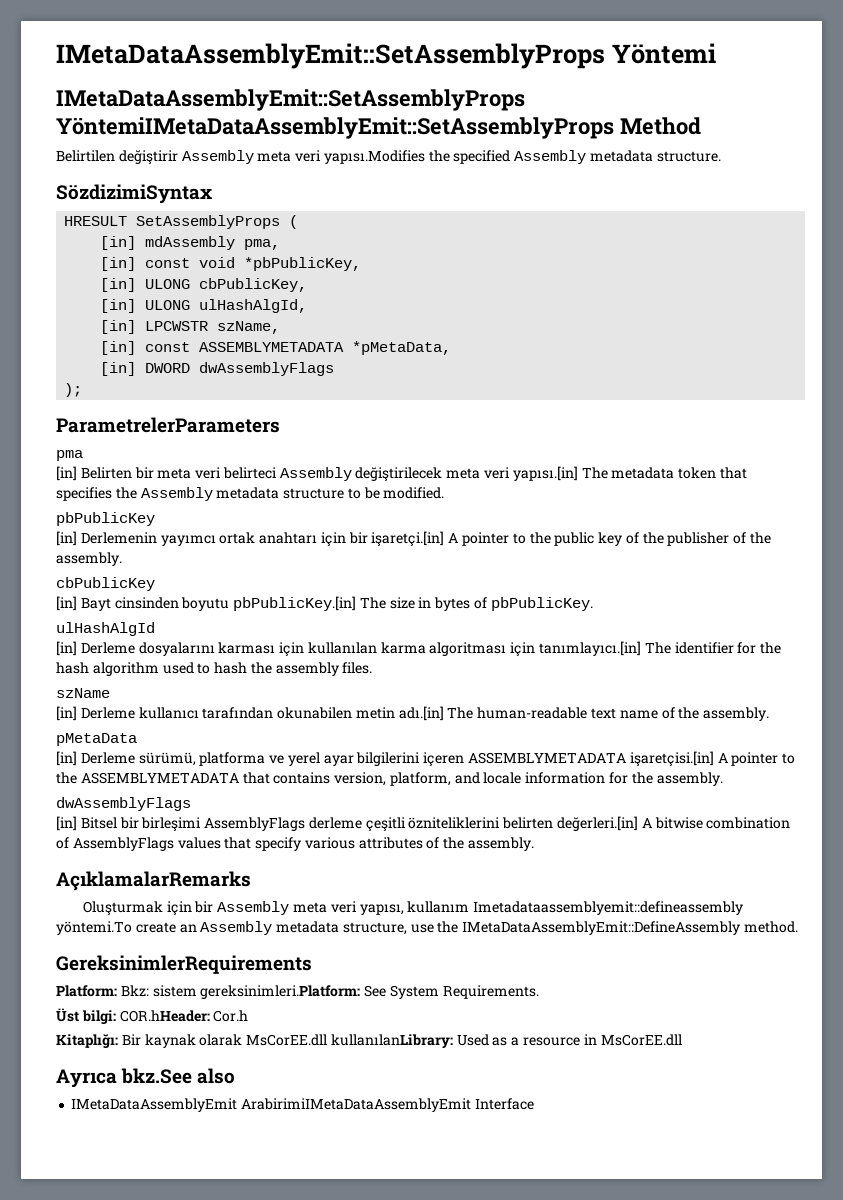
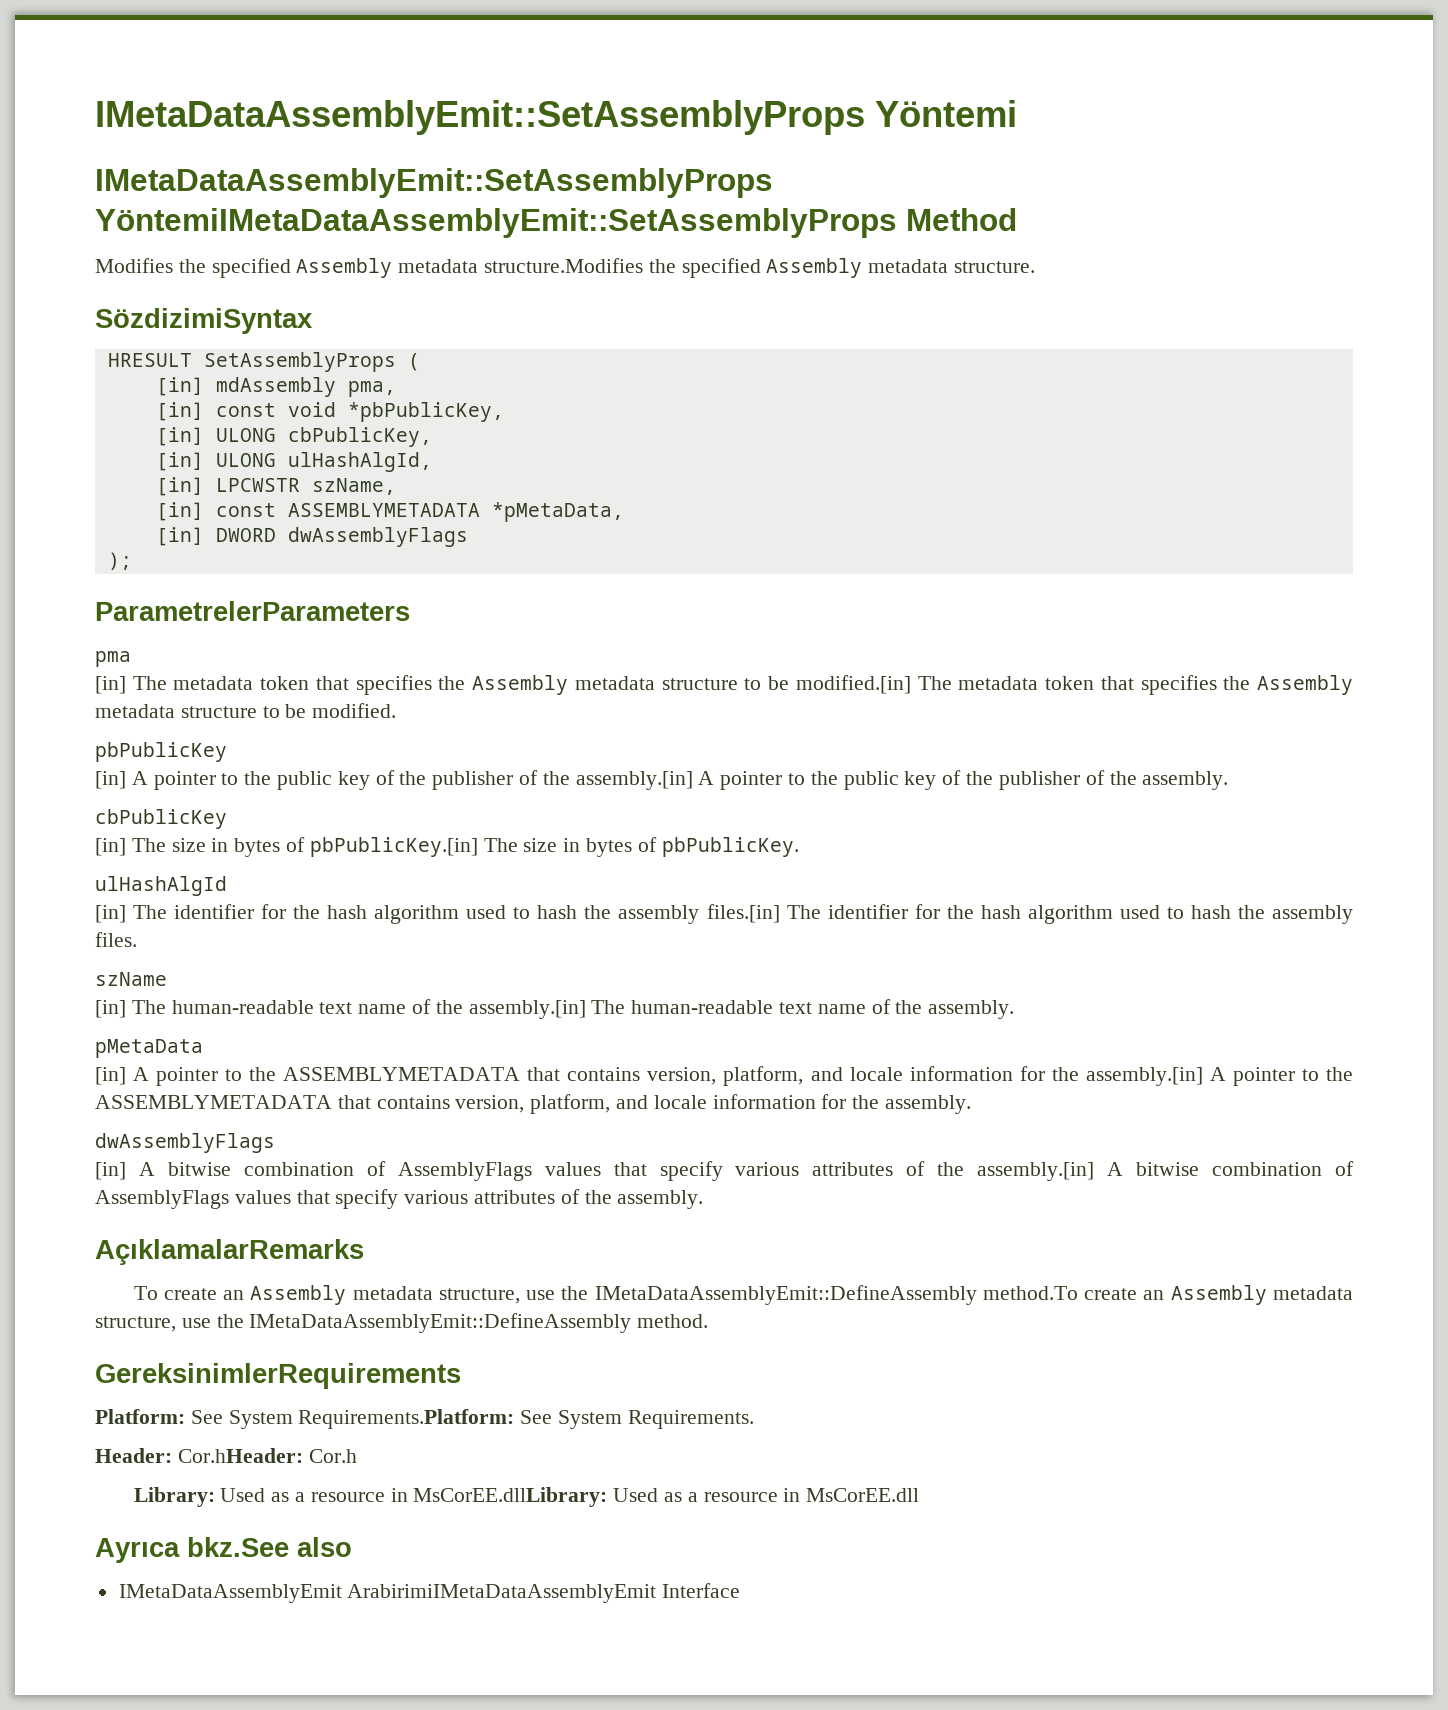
[56,150,425,165] Belirtilen değiştirir Assembly meta veri yapısı.Modifies -> [95,258,644,278] Modifies the specified Assembly metadata structure.Modifies
[80,466,578,482] Belirten bir meta veri belirteci Assembly değiştirilecek meta veri yapısı.[in] -> [132,675,911,695] The metadata token that specifies the Assembly metadata structure to be modified.[in]
[80,531,445,547] Derlemenin yayımcı ortak anahtarı için bir işaretçi.[in] -> [131,770,693,790] A pointer to the public key of the publisher of the assembly.[in]
[80,597,230,611] Bayt cinsinden boyutu -> [131,837,306,857] The size in bytes of
[80,641,642,657] Derleme dosyalarını karması için kullanılan karma algoritması için tanımlayıcı.[in] -> [133,904,780,924] The identifier for the hash algorithm used to hash the assembly files.[in]
[80,706,444,721] Derleme kullanıcı tarafından okunabilen metin adı.[in] -> [131,999,586,1019] The human-readable text name of the assembly.[in]
[80,751,714,767] Derleme sürümü, platforma ve yerel ayar bilgilerini içeren ASSEMBLYMETADATA işaretçisi.[in] -> [133,1066,1203,1086] A pointer to the ASSEMBLYMETADATA that contains version, platform, and locale information for the assembly.[in]
[80,816,639,832] Bitsel bir birleşimi AssemblyFlags derleme çeşitli özniteliklerini belirten değerleri.[in] -> [138,1161,1095,1181] A bitwise combination of AssemblyFlags values that specify various attributes of the assembly.[in]
[82,901,744,916] [56,921,132,935] Oluşturmak için bir Assembly meta veri yapısı, kullanım Imetadataassemblyemit::defineassembly yöntemi.To -> [133,1285,1078,1305] To create an Assembly metadata structure, use the IMetaDataAssemblyEmit::DefineAssembly method.To
[120,985,361,999] Bkz: sistem gereksinimleri.Platform: -> [190,1409,515,1429] See System Requirements.Platform:
[56,1008,249,1024] [56,1034,453,1048] Üst bilgi: COR.hHeader: Cor.h // Kitaplığı: Bir kaynak olarak MsCorEE.dll kullanılanLibrary: -> [95,1448,357,1463] [133,1487,608,1507] Header: Cor.hHeader: Cor.h // Library: Used as a resource in MsCorEE.dllLibrary:

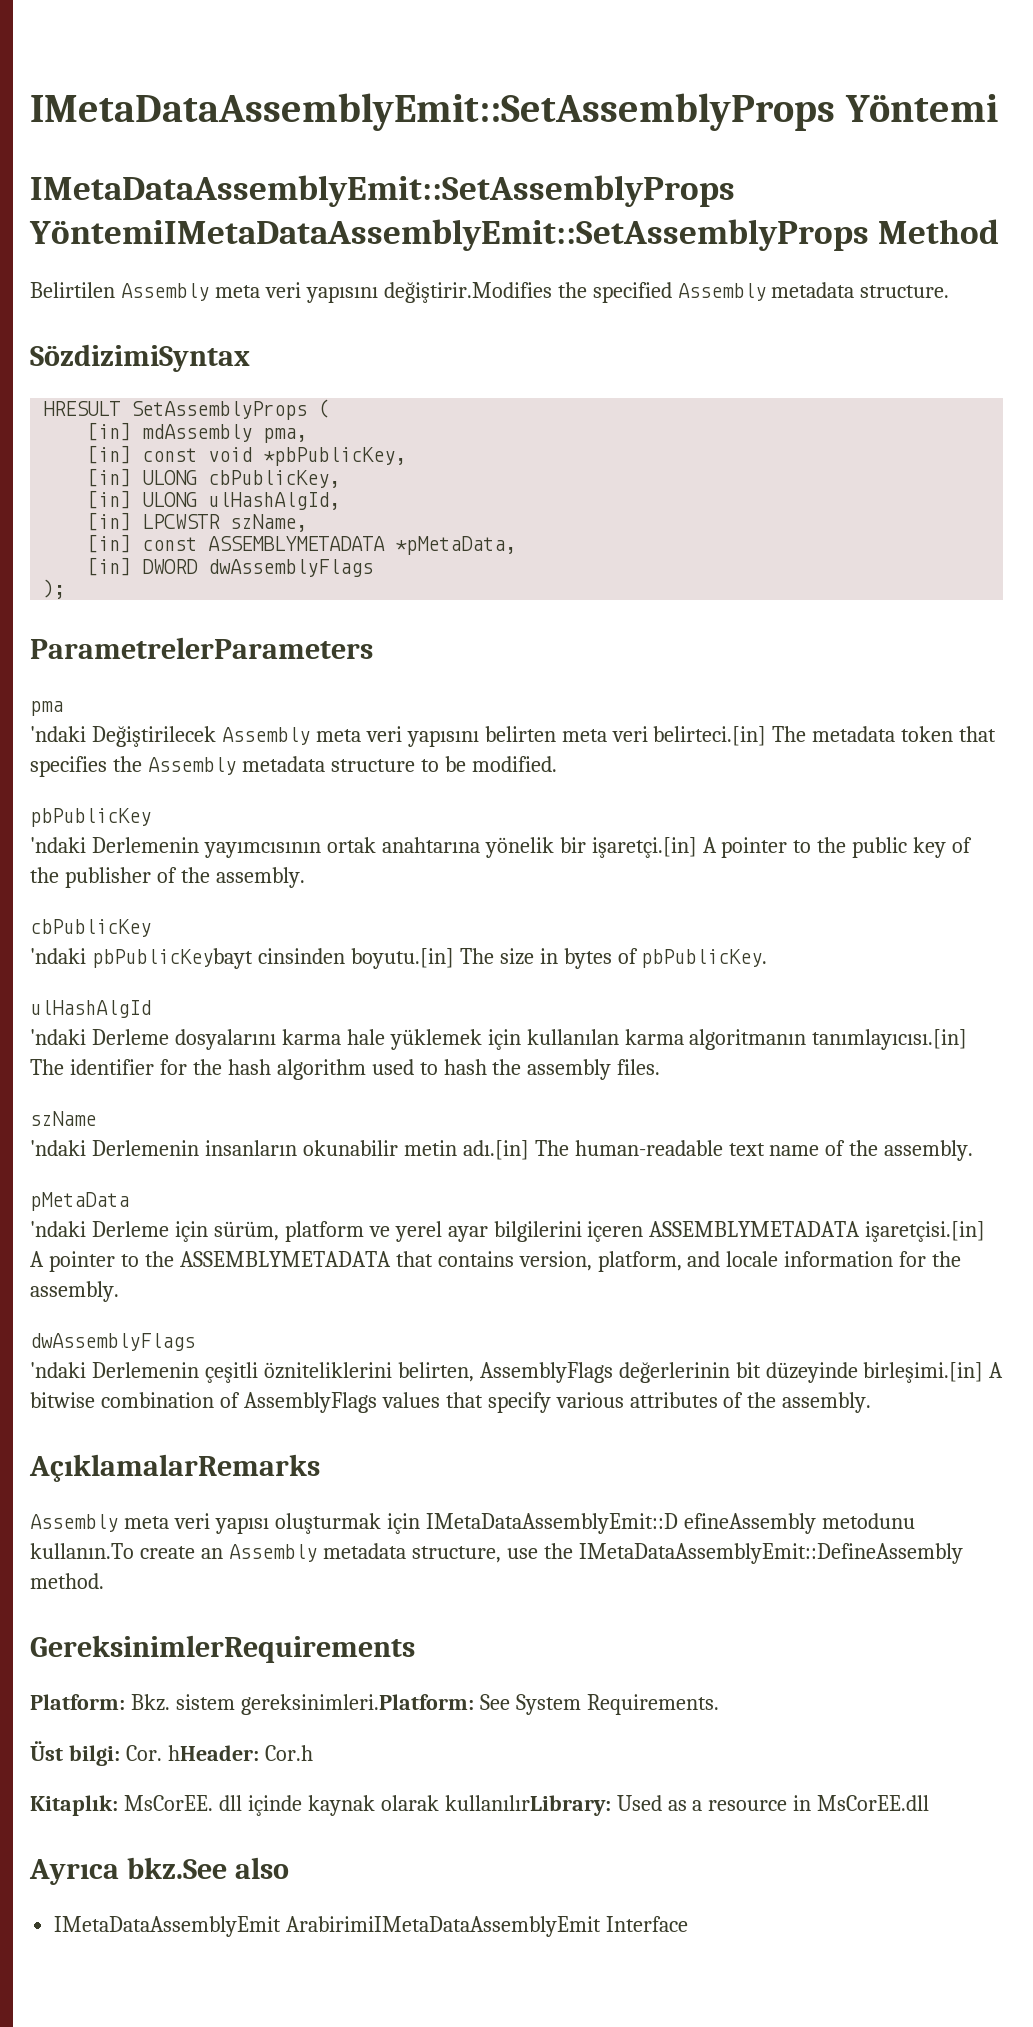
[95,258,644,278] Modifies the specified Assembly metadata structure.Modifies -> [30,282,552,303] Belirtilen Assembly meta veri yapısını değiştirir.Modifies
[95,675,911,695] [in] The metadata token that specifies the Assembly metadata structure to be modified.[in] -> [30,726,767,747] 'ndaki Değiştirilecek Assembly meta veri yapısını belirten meta veri belirteci.[in]
[95,770,693,790] [in] A pointer to the public key of the publisher of the assembly.[in] -> [30,837,697,858] 'ndaki Derlemenin yayımcısının ortak anahtarına yönelik bir işaretçi.[in]
[95,837,478,857] [in] The size in bytes of pbPublicKey.[in] -> [30,948,454,969] 'ndaki pbPublicKeybayt cinsinden boyutu.[in]
[95,904,780,924] [in] The identifier for the hash algorithm used to hash the assembly files.[in] -> [30,1029,968,1050] 'ndaki Derleme dosyalarını karma hale yüklemek için kullanılan karma algoritmanın tanımlayıcısı.[in]
[95,999,586,1019] [in] The human-readable text name of the assembly.[in] -> [30,1140,529,1160] 'ndaki Derlemenin insanların okunabilir metin adı.[in]
[95,1066,1203,1086] [in] A pointer to the ASSEMBLYMETADATA that contains version, platform, and locale information for the assembly.[in] -> [30,1221,986,1242] 'ndaki Derleme için sürüm, platform ve yerel ayar bilgilerini içeren ASSEMBLYMETADATA işaretçisi.[in]
[95,1161,1095,1181] [in] A bitwise combination of AssemblyFlags values that specify various attributes of the assembly.[in] -> [30,1362,984,1383] 'ndaki Derlemenin çeşitli özniteliklerini belirten, AssemblyFlags değerlerinin bit düzeyinde birleşimi.[in]
[133,1285,1078,1305] To create an Assembly metadata structure, use the IMetaDataAssemblyEmit::DefineAssembly method.To -> [30,1513,915,1534] [30,1543,134,1559] Assembly meta veri yapısı oluşturmak için IMetaDataAssemblyEmit::D efineAssembly metodunu kullanın.To
[190,1409,515,1429] See System Requirements.Platform: -> [130,1694,474,1715] Bkz. sistem gereksinimleri.Platform:
[95,1448,357,1463] [133,1487,608,1507] Header: Cor.hHeader: Cor.h // Library: Used as a resource in MsCorEE.dllLibrary: -> [30,1741,313,1766] [30,1795,611,1816] Üst bilgi: Cor. hHeader: Cor.h // Kitaplık: MsCorEE. dll içinde kaynak olarak kullanılırLibrary:

